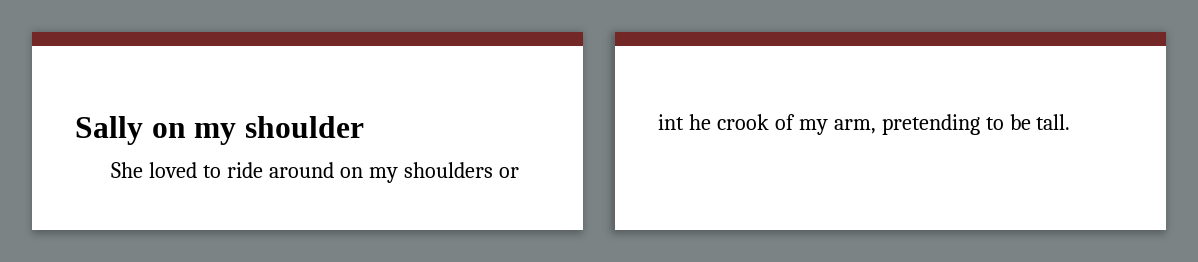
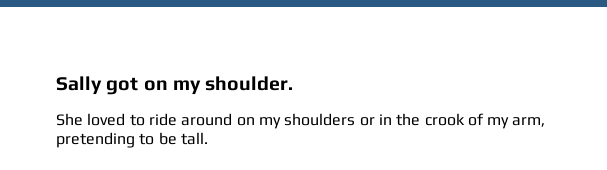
[151,116,364,145] on my shoulder -> [106,76,294,95] got on my shoulder.
[658,114,711,130] int he -> [378,113,421,126] in the

